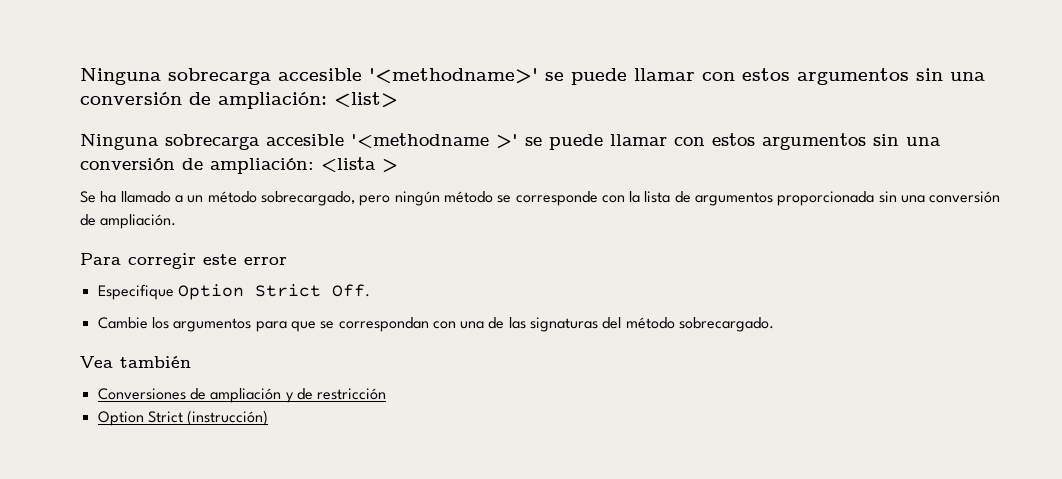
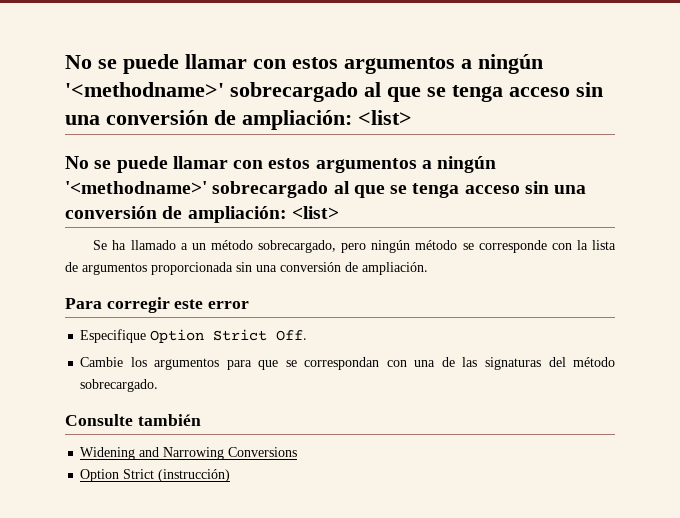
[80,68,985,85] [80,92,398,109] [80,133,941,150] [80,157,398,174] Ninguna sobrecarga accesible '<methodname>' se puede llamar con estos argumentos sin una conversión de ampliación: <list> // Ninguna sobrecarga accesible '<methodname >' se puede llamar con estos argumentos sin una conversión de ampliación: <lista > -> [65,54,543,74] [65,82,603,102] [65,110,412,130] [65,156,497,173] [65,181,587,198] [65,206,339,223] No se puede llamar con estos argumentos a ningún '<methodname>' sobrecargado al que se tenga acceso sin una conversión de ampliación: <list> // No se puede llamar con estos argumentos a ningún '<methodname>' sobrecargado al que se tenga acceso sin una conversión de ampliación: <list>
[80,356,113,368] Vea -> [65,414,133,426] Consulte
[97,388,387,403] Conversiones de ampliación y de restricción -> [80,447,298,460] Widening and Narrowing Conversions

